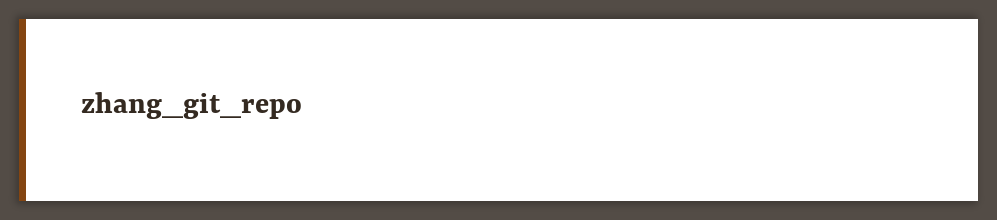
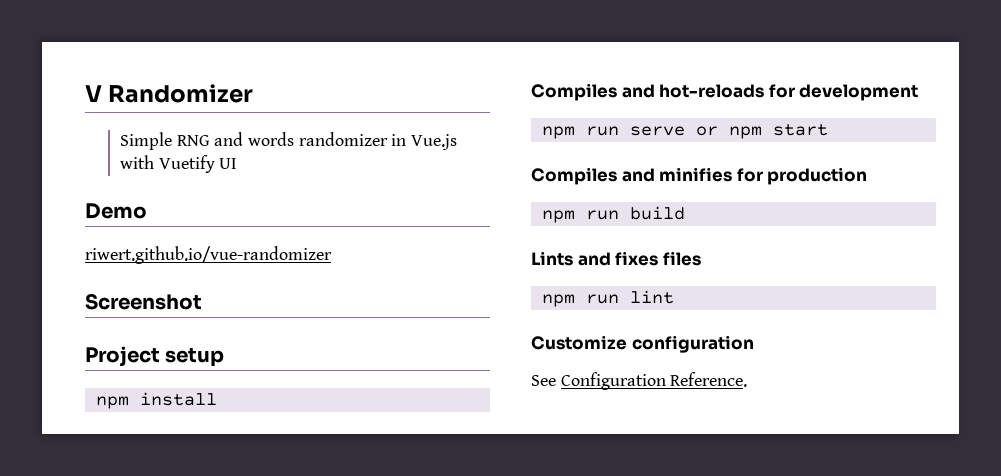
[81,92,302,119] zhang_git_repo -> [85,84,254,103] [119,132,458,150] [119,155,238,173] [85,203,147,219] [85,246,332,264] [85,293,202,310] [85,346,225,367] [95,392,217,409] [531,83,919,101] [541,124,828,139] [531,167,868,185] [541,206,685,223] [531,251,701,266] [541,290,674,307] [531,335,754,353] [531,372,748,390] V Randomizer // Simple RNG and words randomizer in Vue.js with Vuetify UI // Demo // riwert.github.io/vue-randomizer // Screenshot // Project setup // npm install // Compiles and hot-reloads for development // npm run serve or npm start // Compiles and minifies for production // npm run build // Lints and fixes files // npm run lint // Customize configuration // See Configuration Reference.

